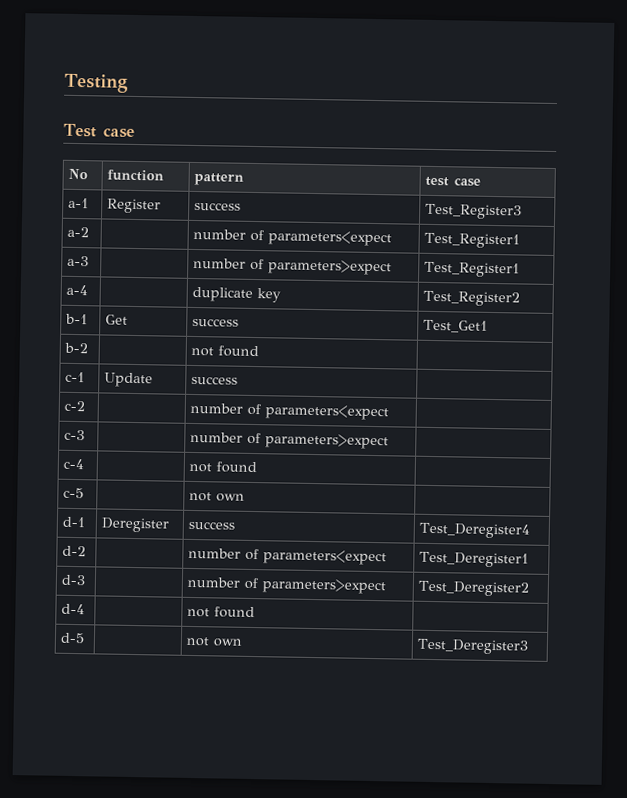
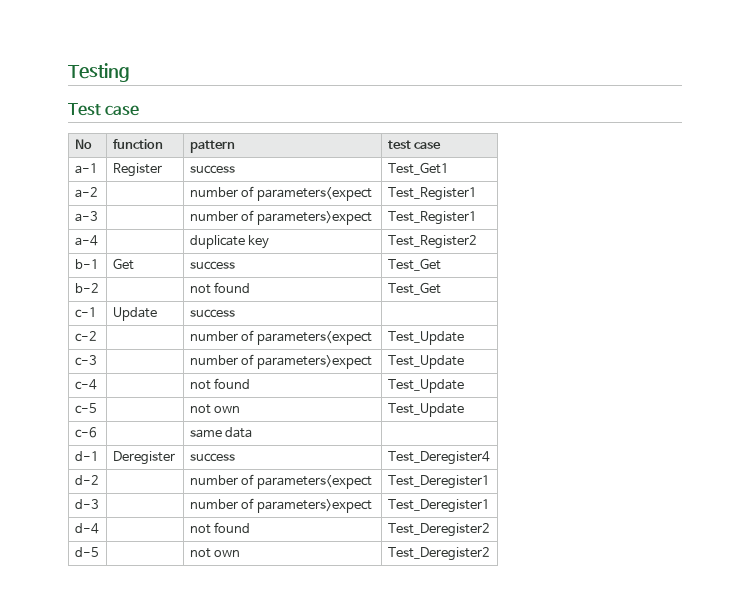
[425,203,523,220] Test_Register3 -> [387,162,449,175] Test_Get1
[423,319,489,333] Test_Get1 -> [387,258,441,271] Test_Get
(260, 351) none -> [387,282,441,295] Test_Get
(390, 412) none -> [387,331,464,345] Test_Update
(390, 441) none -> [387,355,464,369] Test_Update
(258, 467) none -> [387,379,464,393] Test_Update
(246, 497) none -> [387,403,464,417] [74,427,97,438] [189,427,253,438] | Test_Update // c-6 | | same data
[418,580,530,597] Test_Deregister2 -> [387,499,490,513] Test_Deregister1
(256, 612) none -> [387,523,490,537] Test_Deregister2
[417,638,529,655] Test_Deregister3 -> [387,547,490,561] Test_Deregister2

